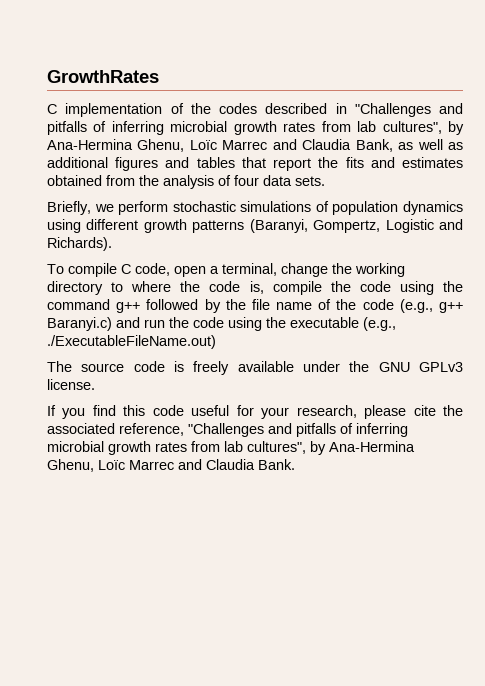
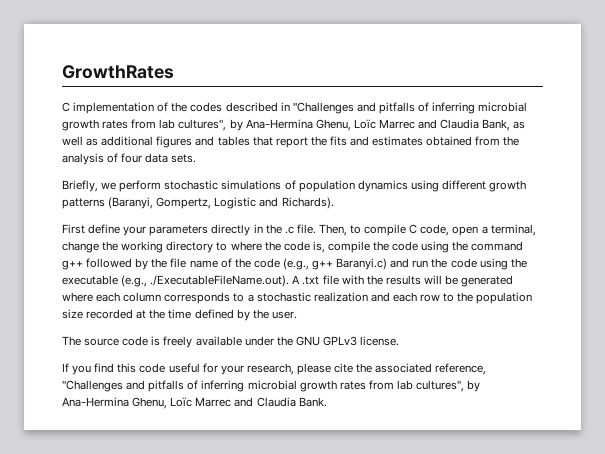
[47,264,64,274] To -> [62,224,362,236] First define your parameters directly in the .c file. Then, to
[47,335,216,349] ./ExecutableFileName.out) -> [150,275,514,287] [62,292,533,304] [62,309,297,321] ./ExecutableFileName.out). A .txt file with the results will be generated where each column corresponds to a stochastic realization and each row to the population size recorded at the time defined by the user.

